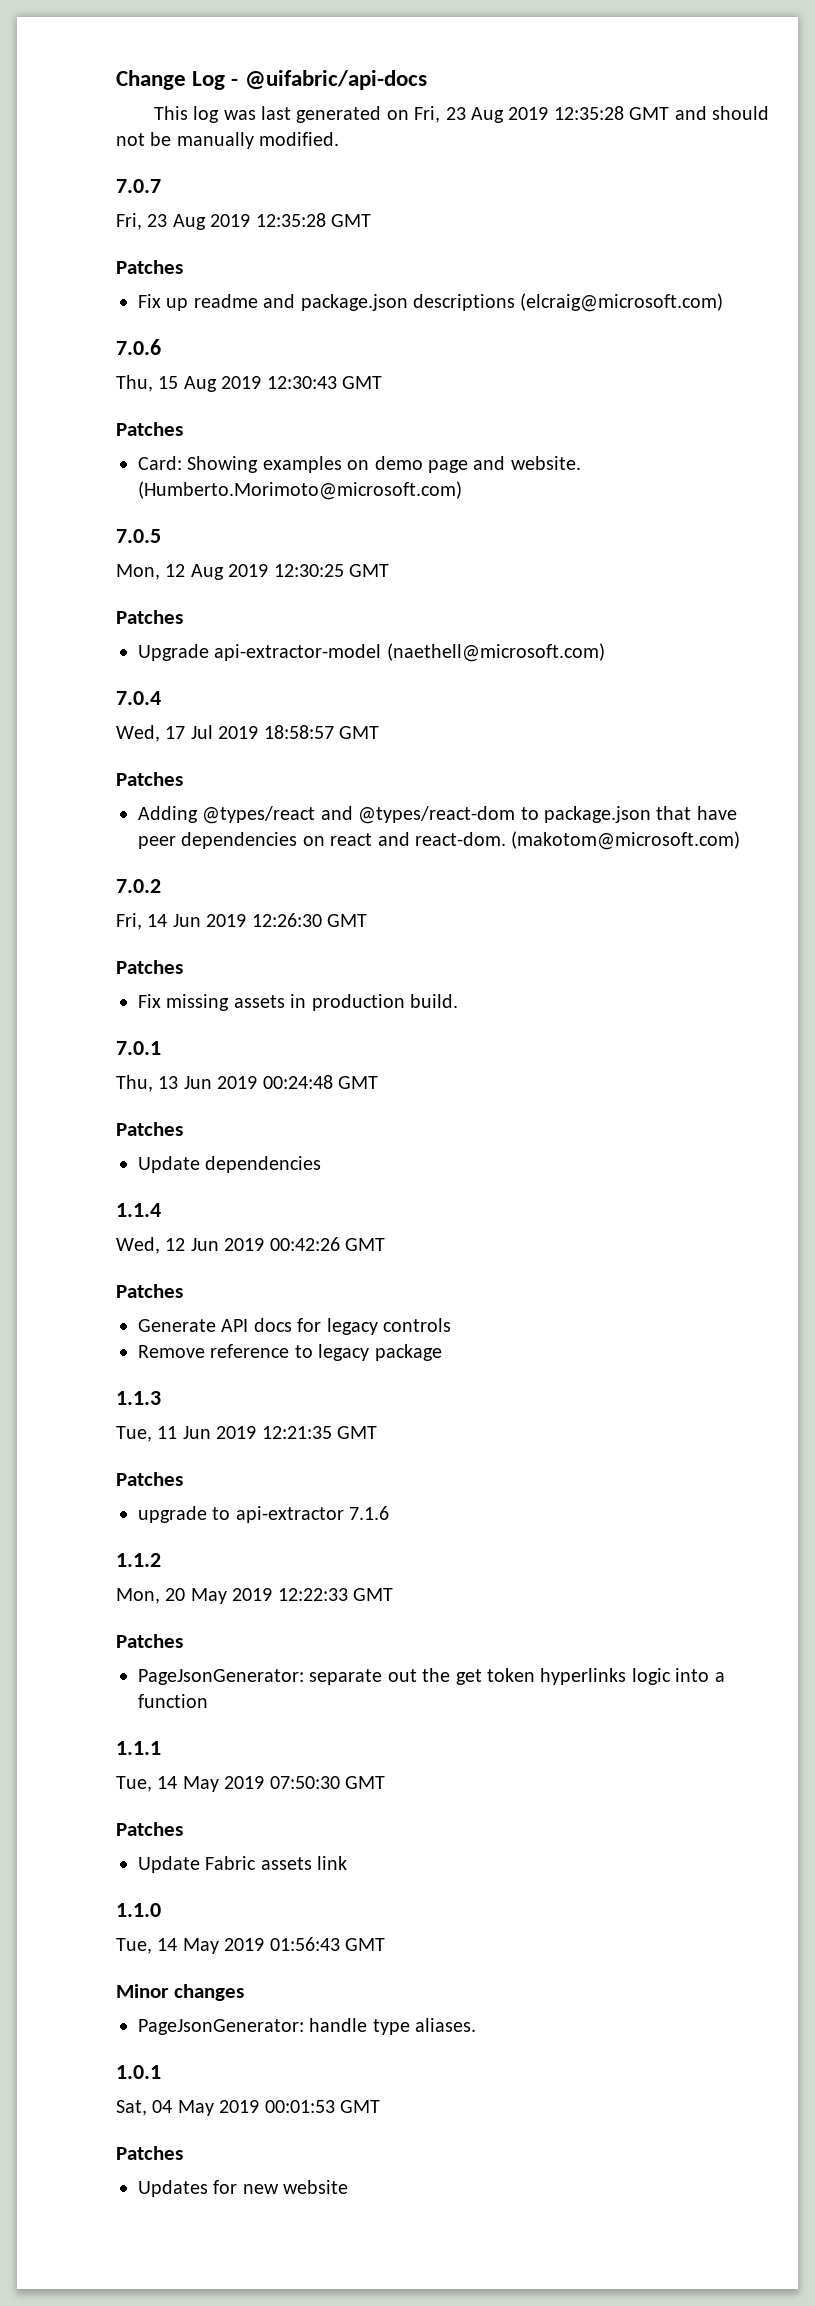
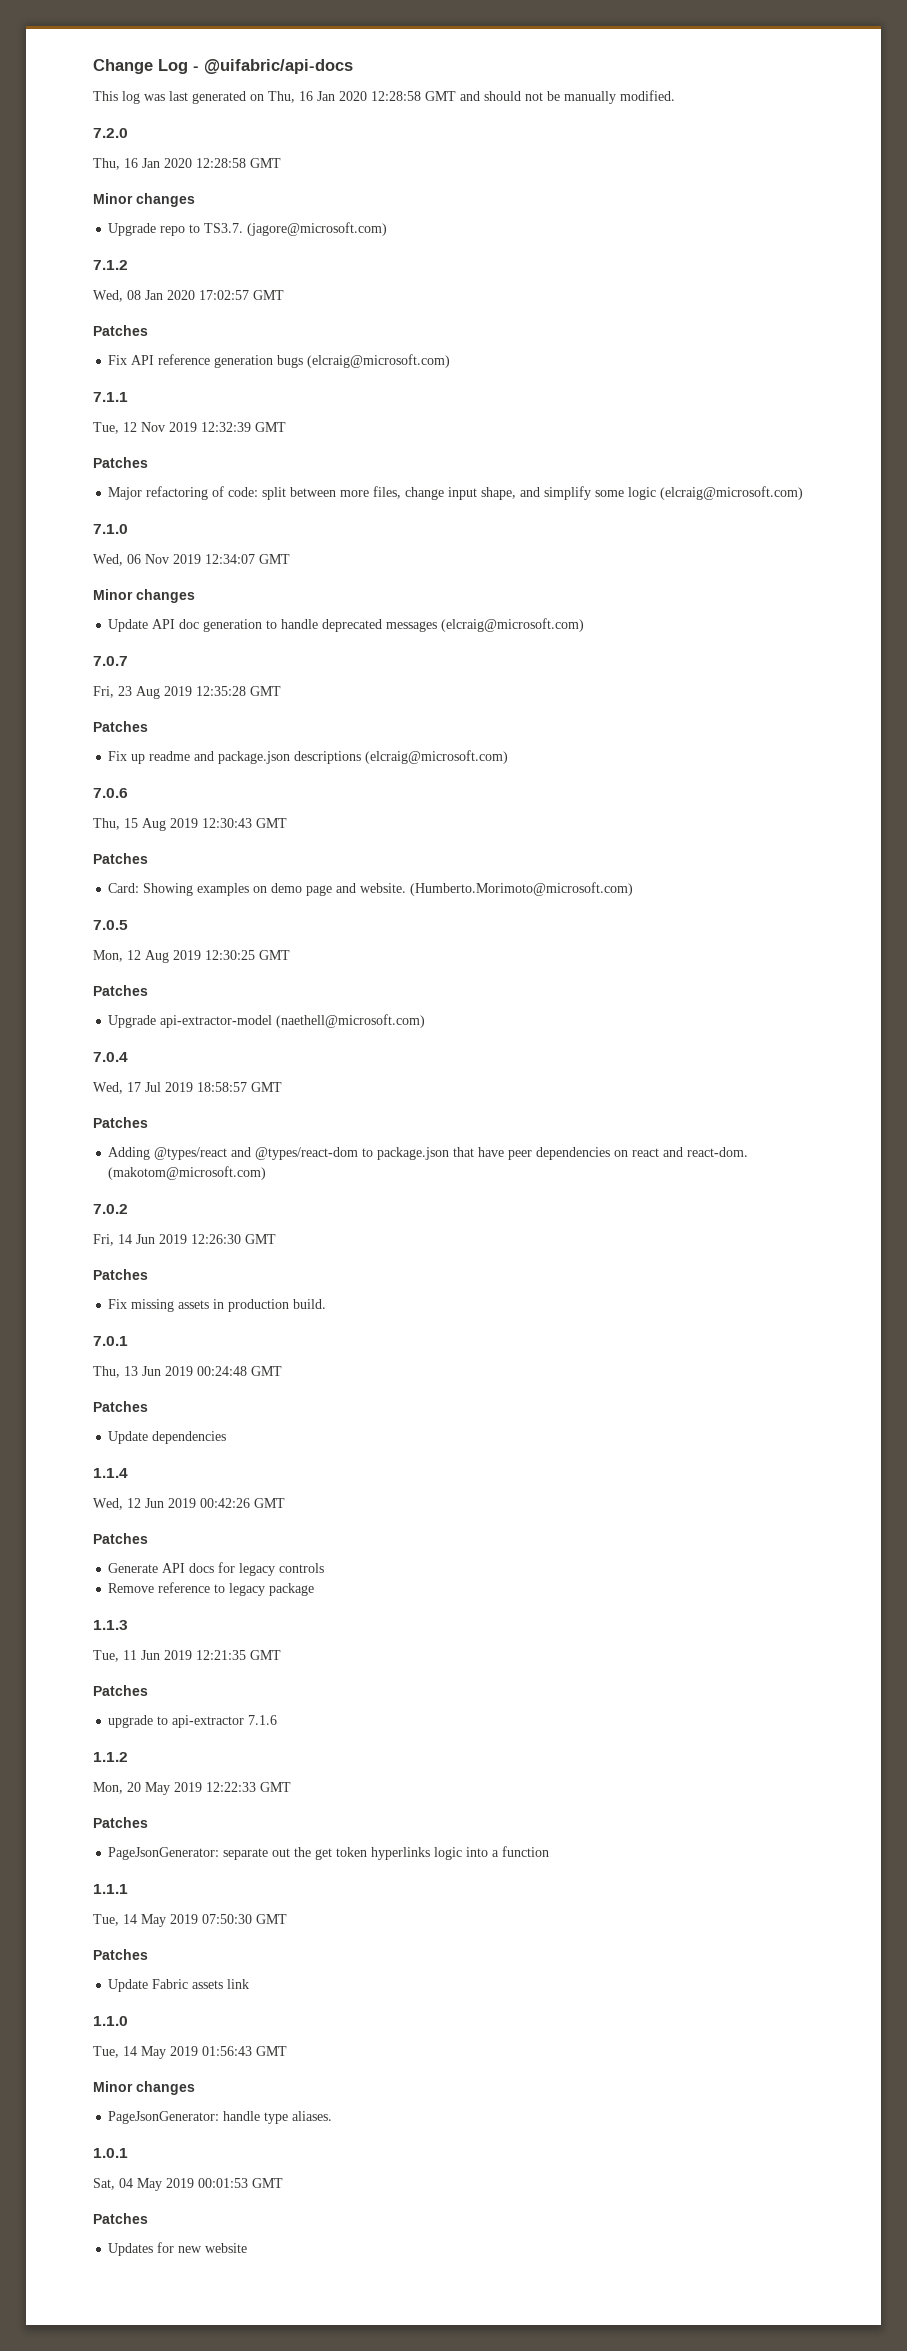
[414,106,624,123] Fri, 23 Aug 2019 12:35:28 -> [268,91,421,103] Thu, 16 Jan 2020 12:28:58
(340, 139) none -> [93,128,128,138] [93,158,281,170] [93,193,195,207] [108,222,388,236] [93,260,128,270] [93,290,284,302] [93,325,148,336] [108,354,451,368] [93,392,128,402] [93,422,286,434] [93,457,148,468] [108,486,804,500] [93,524,128,534] [93,554,290,566] [93,589,195,603] [108,618,585,632] // 7.2.0 // Thu, 16 Jan 2020 12:28:58 GMT // Minor changes // Upgrade repo to TS3.7. (jagore@microsoft.com) // 7.1.2 // Wed, 08 Jan 2020 17:02:57 GMT // Patches // Fix API reference generation bugs (elcraig@microsoft.com) // 7.1.1 // Tue, 12 Nov 2019 12:32:39 GMT // Patches // Major refactoring of code: split between more files, change input shape, and simplify some logic (elcraig@microsoft.com) // 7.1.0 // Wed, 06 Nov 2019 12:34:07 GMT // Minor changes // Update API doc generation to handle deprecated messages (elcraig@microsoft.com)

